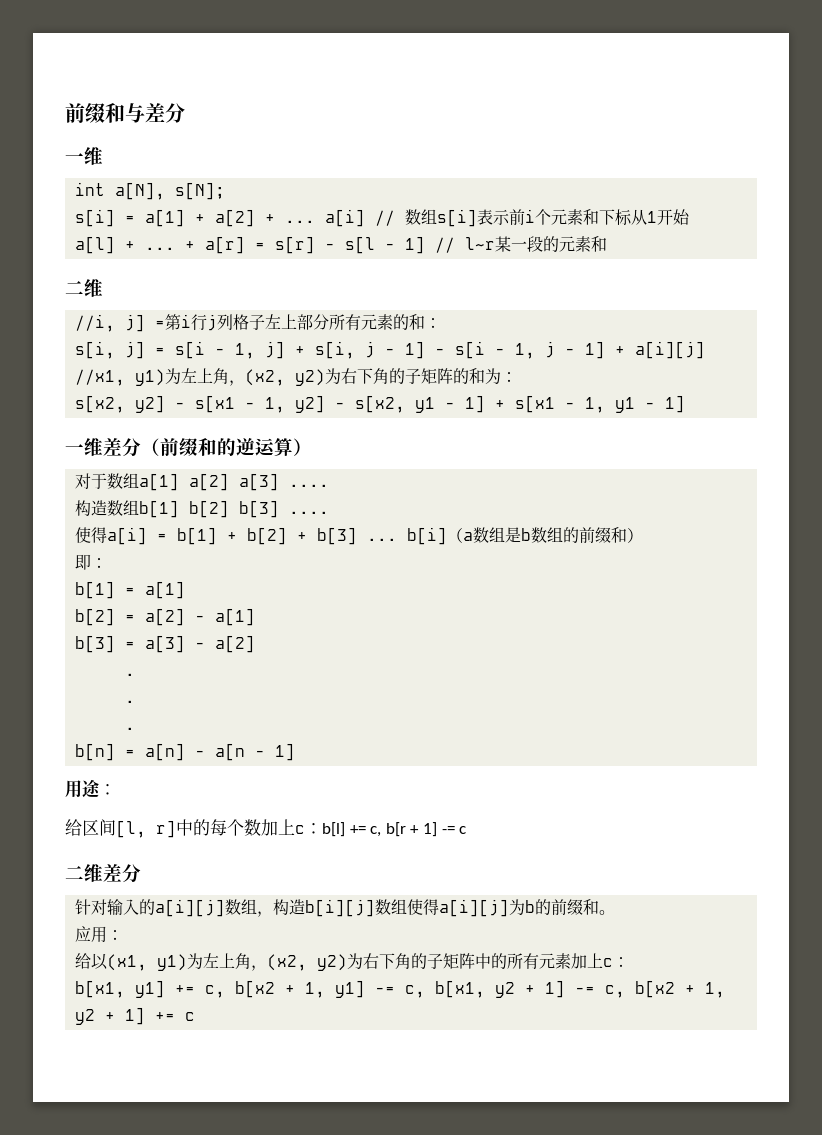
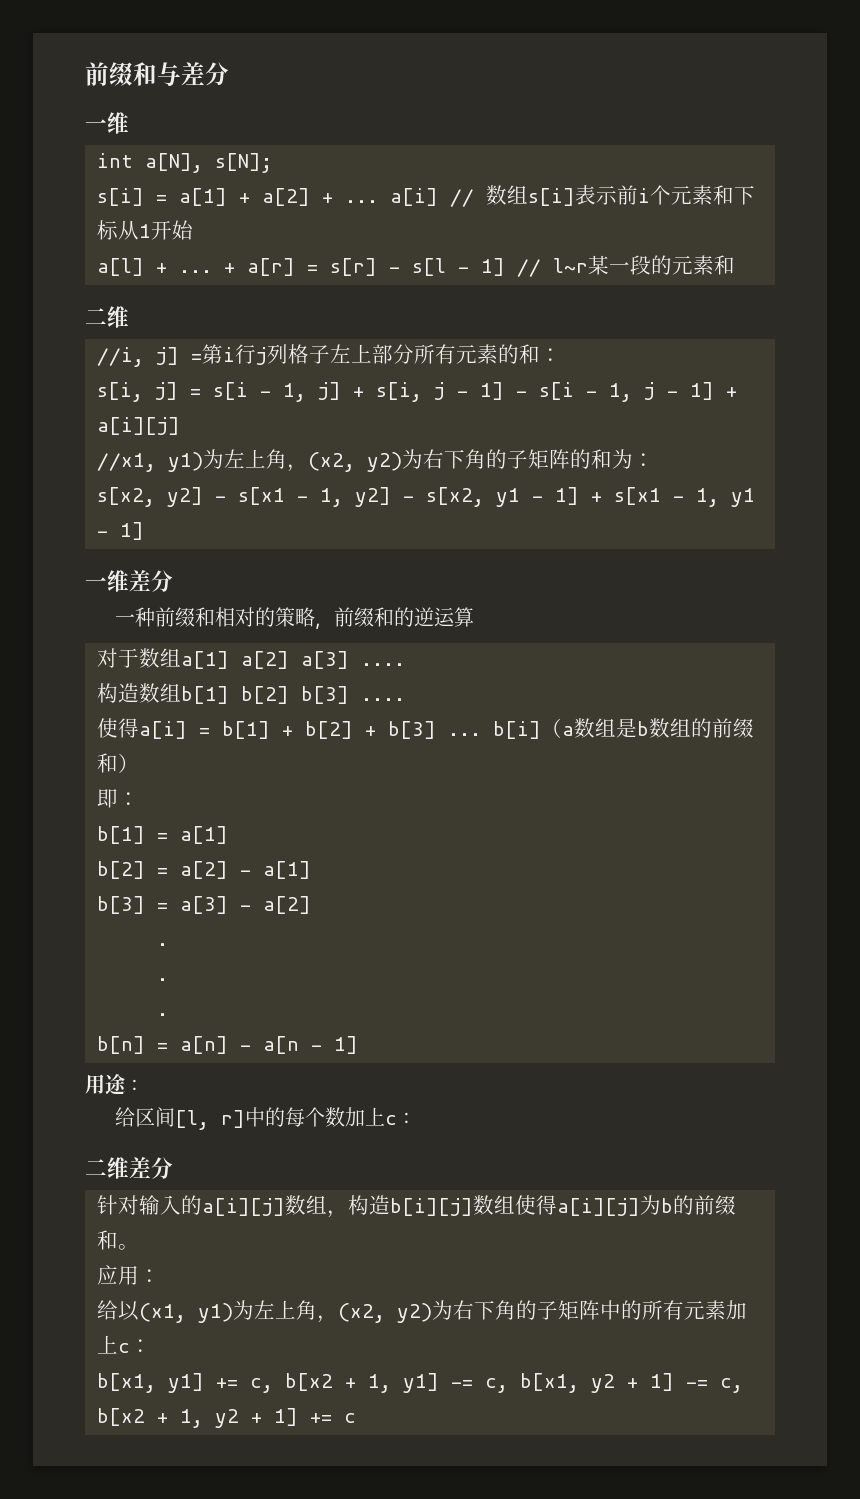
[141,438,160,456] （ -> [114,607,334,630] // 一种前缀和相对的策略，
[293,438,312,456] ） -> (474, 617) none
[322,822,467,837] b[l] += c, b[r + 1] -= c -> (416, 1118) none

